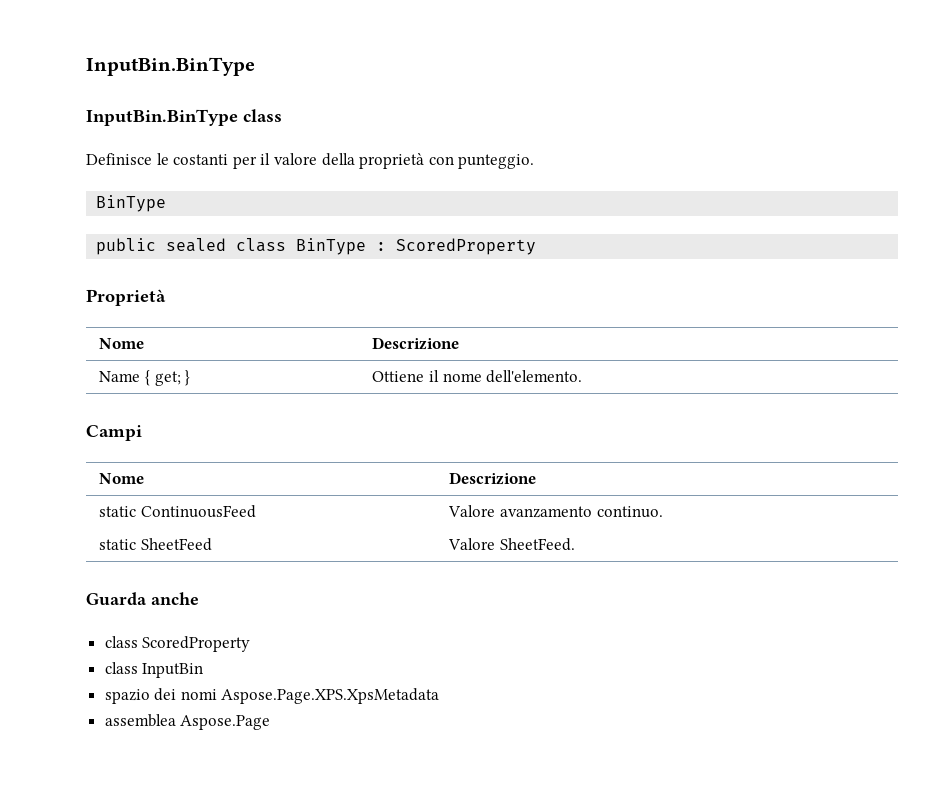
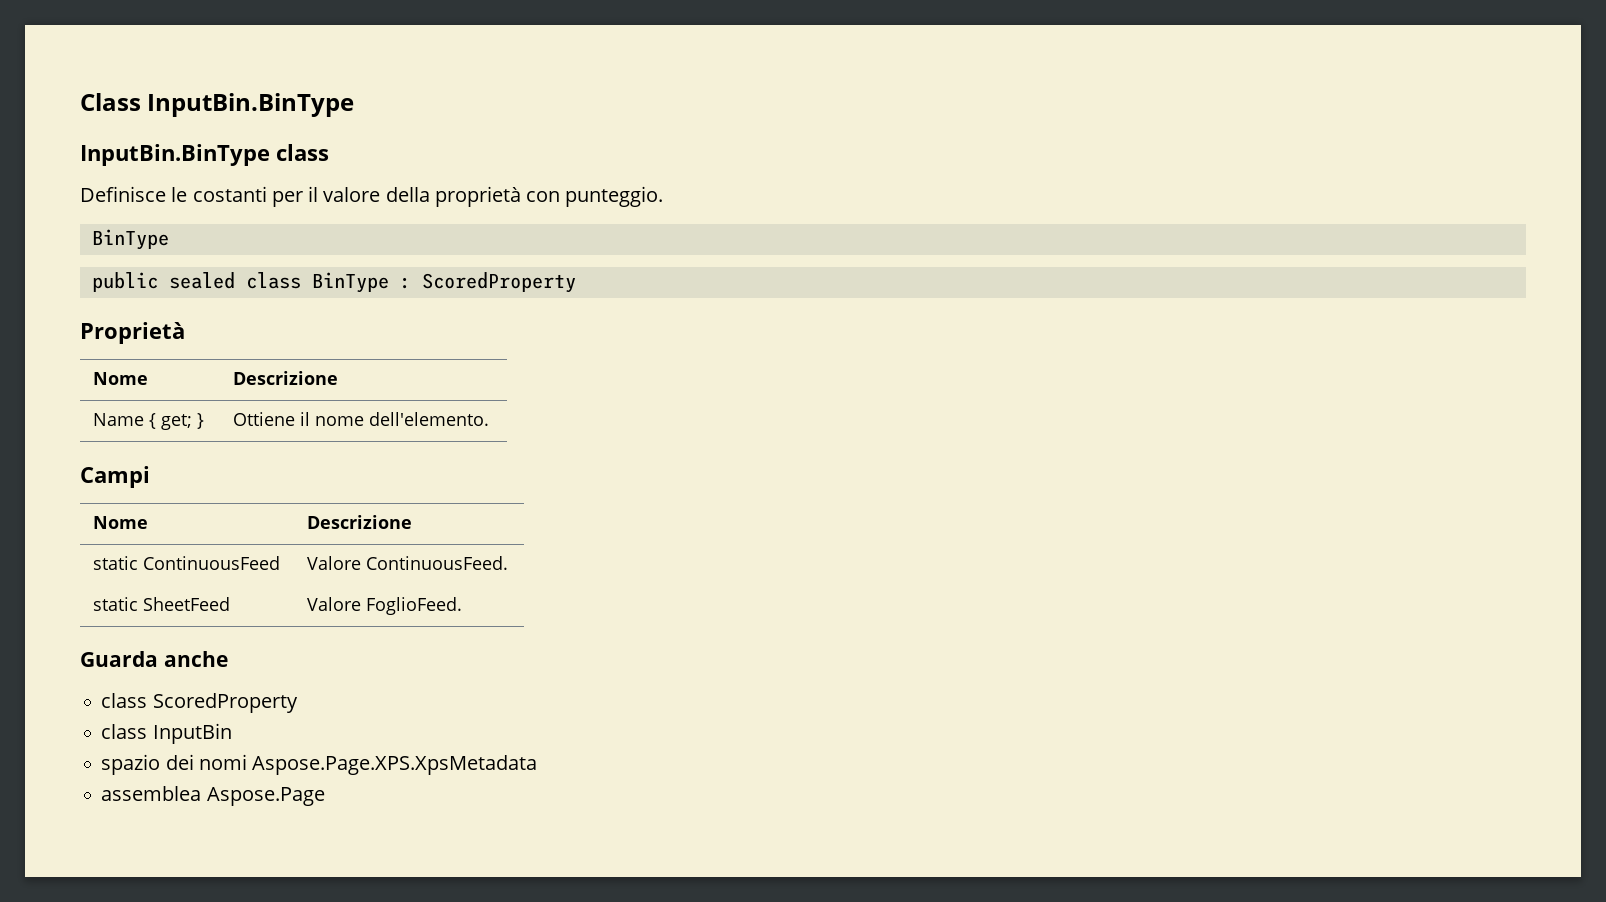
(86, 66) none -> [80,93,141,111] Class
[500,506,663,518] avanzamento continuo. -> [365,556,508,570] ContinuousFeed.
[500,538,576,551] SheetFeed. -> [365,597,462,615] FoglioFeed.

